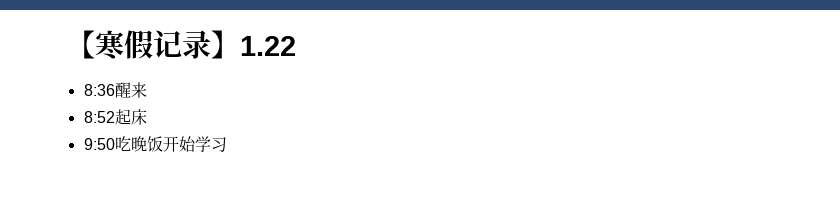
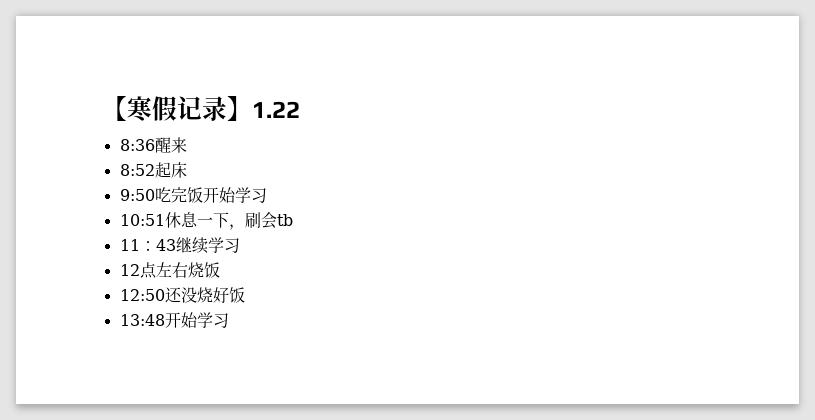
[130,136,147,152] 晚 -> [170,187,187,203] 完
(227, 144) none -> [119,212,293,230] [119,237,240,254] [119,262,220,279] [119,287,245,303] [119,312,229,328] // 10:51休息一下，刷会tb // 11：43继续学习 // 12点左右烧饭 // 12:50还没烧好饭 // 13:48开始学习

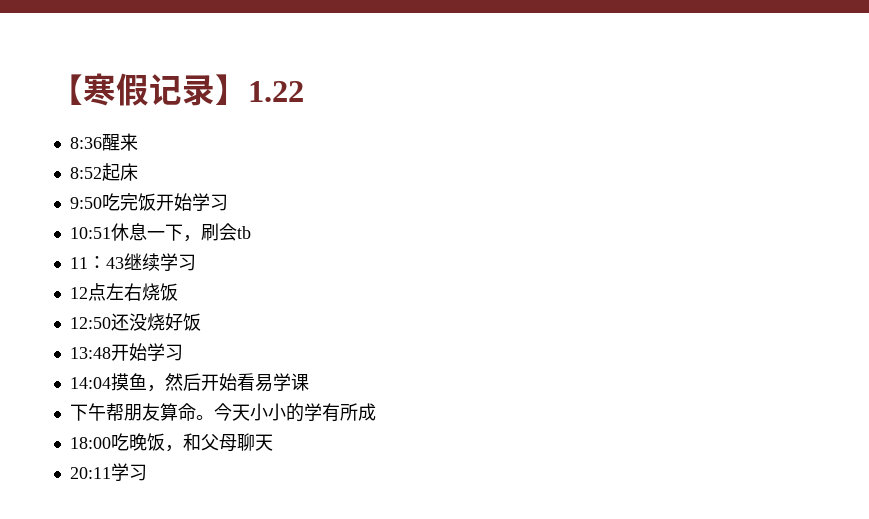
(229, 320) none -> [69,373,309,392] [69,403,376,422] [69,433,273,452] [69,463,147,481] // 14:04摸鱼，然后开始看易学课 // 下午帮朋友算命。今天小小的学有所成 // 18:00吃晚饭，和父母聊天 // 20:11学习

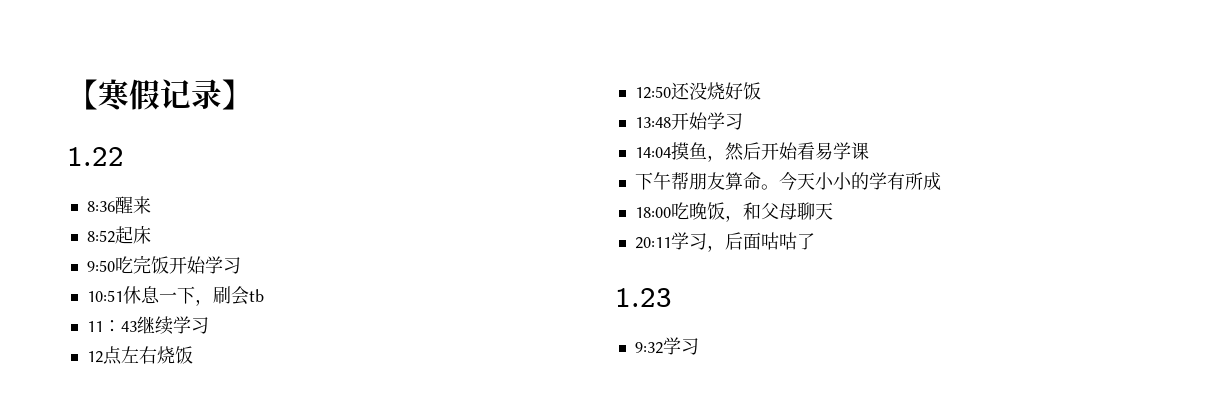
(248, 89) none -> (253, 94) //
(147, 472) none -> [706,232,815,252] [615,288,672,307] [634,337,699,355] ，后面咕咕了 // 1.23 // 9:32学习

